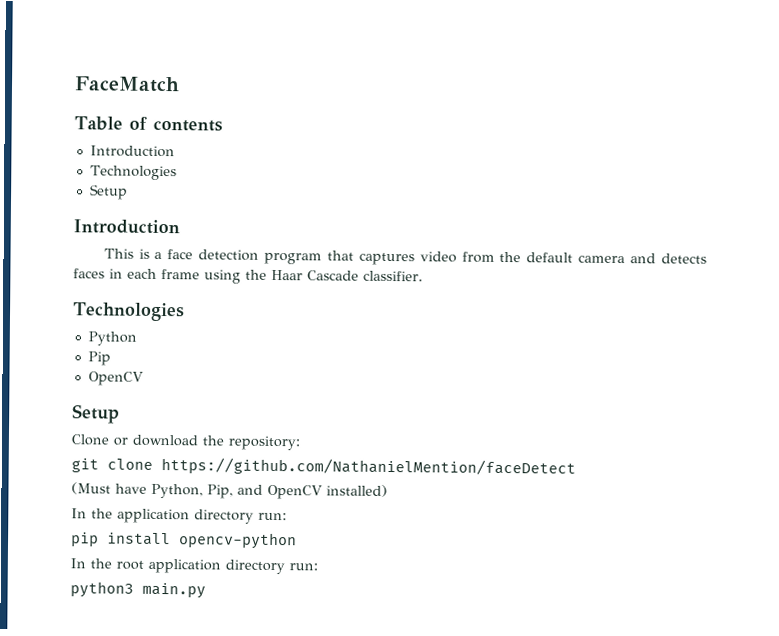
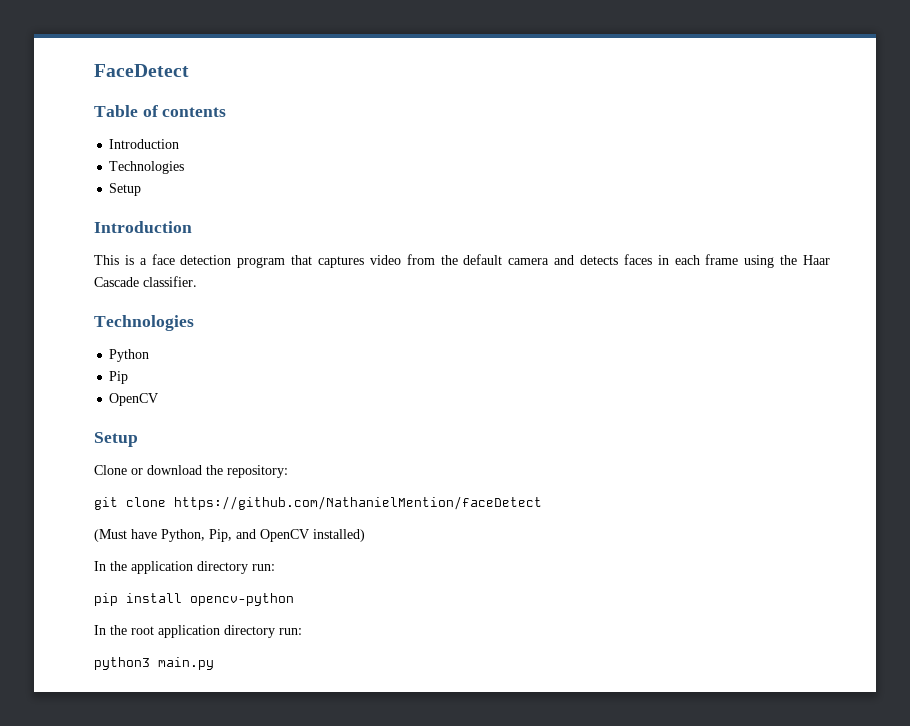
[74,76,180,93] FaceMatch -> [94,64,189,77] FaceDetect

